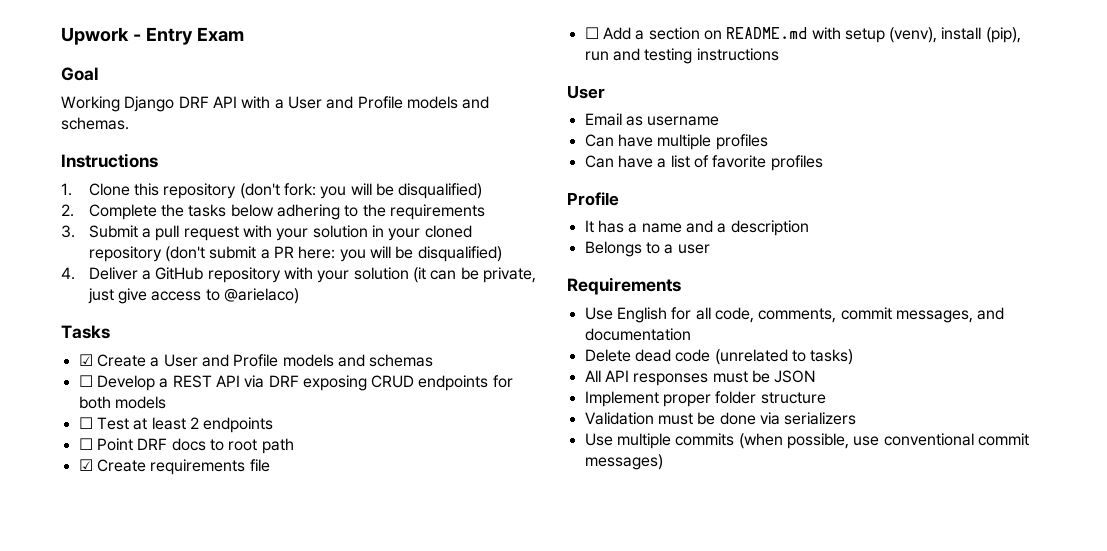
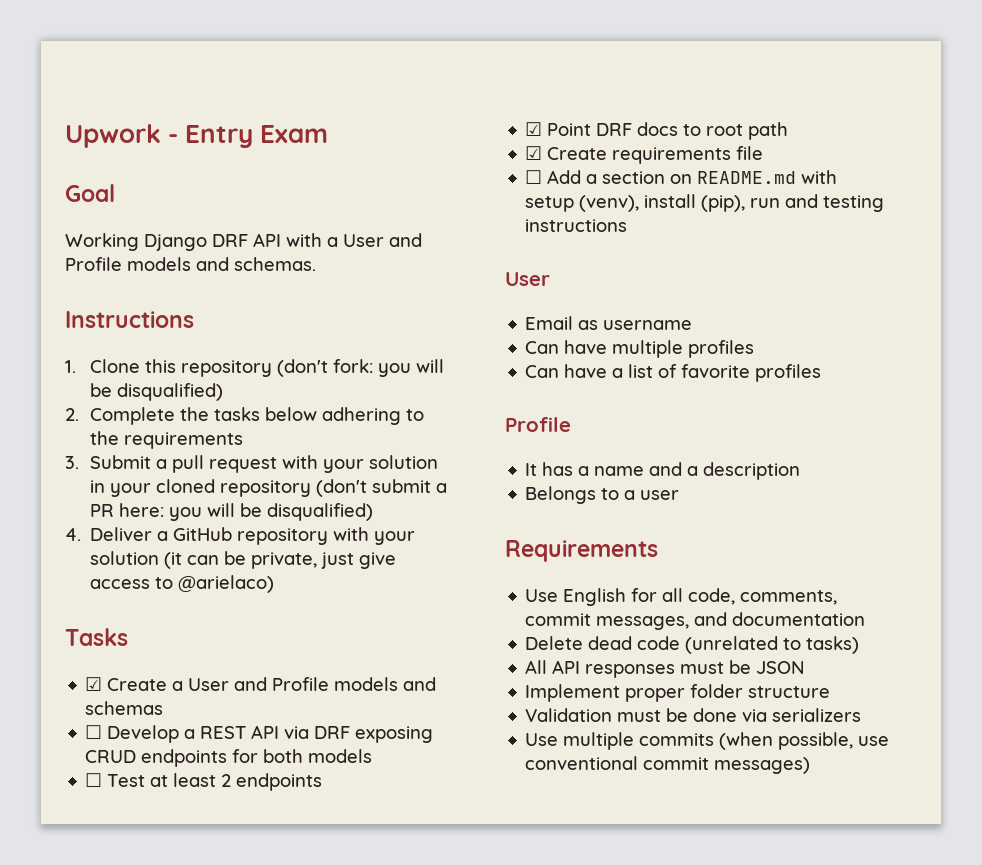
[78,438,93,450] ☐ -> [525,122,543,136] ☑

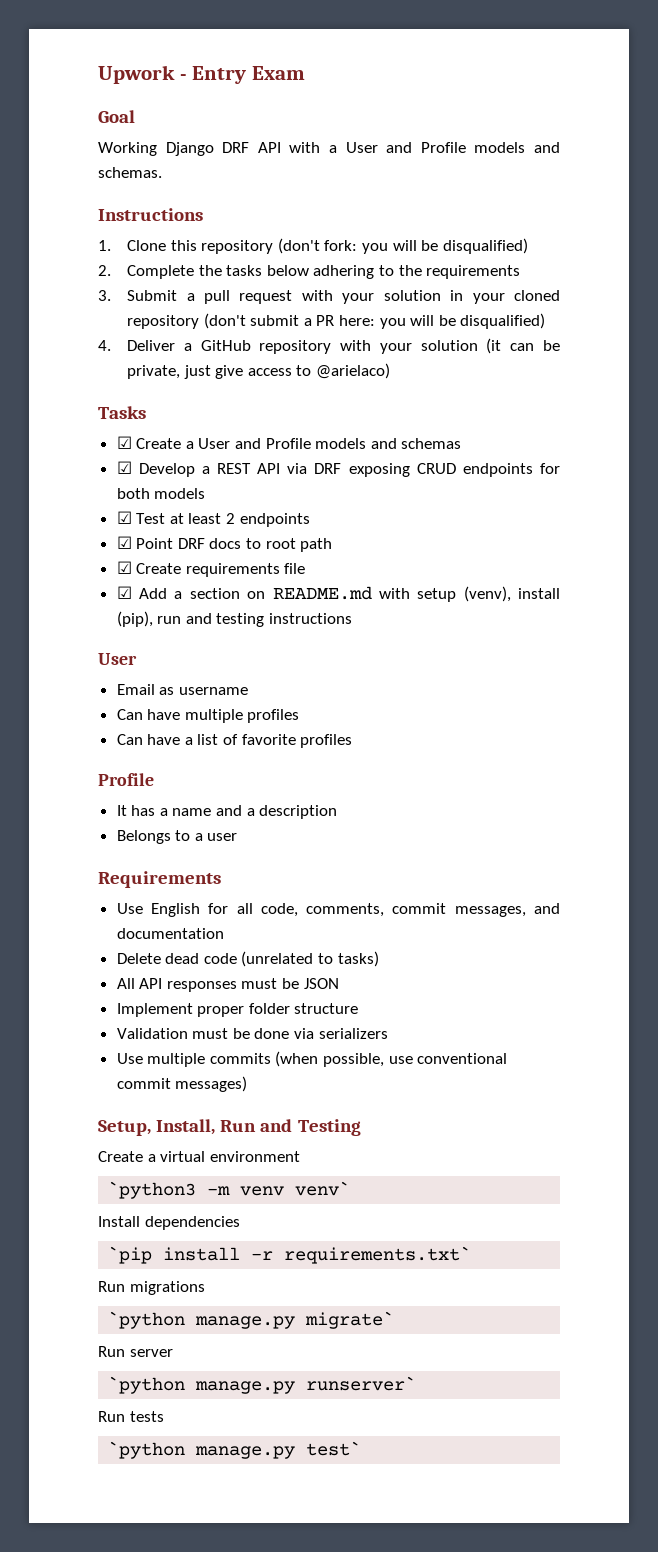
[85,725,103,739] ☐ -> [116,461,132,474] ☑
[85,773,103,787] ☐ -> [116,511,132,524] ☑
[525,170,543,184] ☐ -> [116,586,132,599] ☑
(811, 765) none -> [98,1119,361,1136] [98,1151,300,1162] [108,1181,351,1199] [98,1216,240,1230] [108,1246,472,1264] [98,1281,205,1295] [108,1311,395,1329] [98,1346,173,1357] [108,1376,417,1394] [98,1411,164,1422] [108,1441,362,1459] // Setup, Install, Run and Testing // Create a virtual environment // `python3 -m venv venv` // Install dependencies // `pip install -r requirements.txt` // Run migrations // `python manage.py migrate` // Run server // `python manage.py runserver` // Run tests // `python manage.py test`

